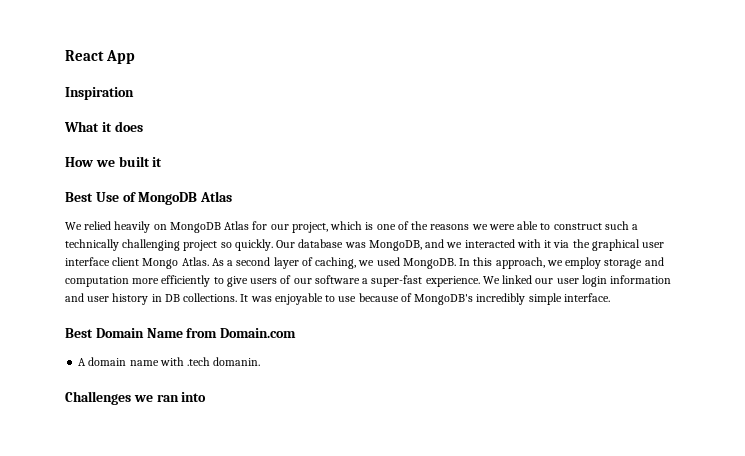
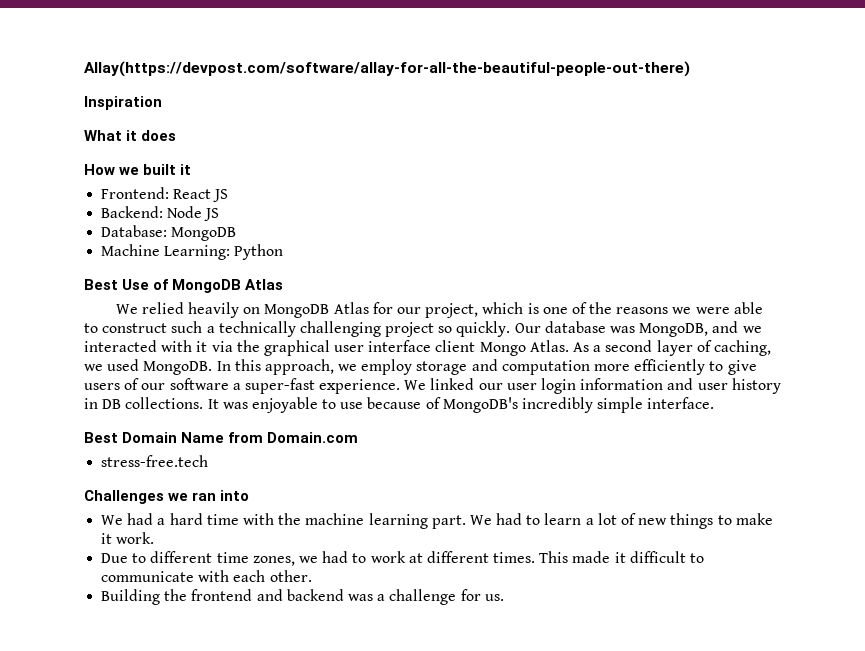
[65,50,136,64] React App -> [84,61,690,77] Allay(https://devpost.com/software/allay-for-all-the-beautiful-people-out-there)
(163, 162) none -> [101,187,229,202] [101,206,220,221] [101,225,237,241] [101,244,284,260] // Frontend: React JS // Backend: Node JS // Database: MongoDB // Machine Learning: Python
[78,357,261,366] [65,391,207,405] A domain name with .tech domanin. // Challenges we ran into -> [101,455,209,467] [84,490,250,504] [101,513,773,529] [101,532,155,544] [101,551,705,566] [101,570,312,582] [101,589,504,605] stress-free.tech // Challenges we ran into // We had a hard time with the machine learning part. We had to learn a lot of new things to make it work. // Due to different time zones, we had to work at different times. This made it difficult to communicate with each other. // Building the frontend and backend was a challenge for us.

